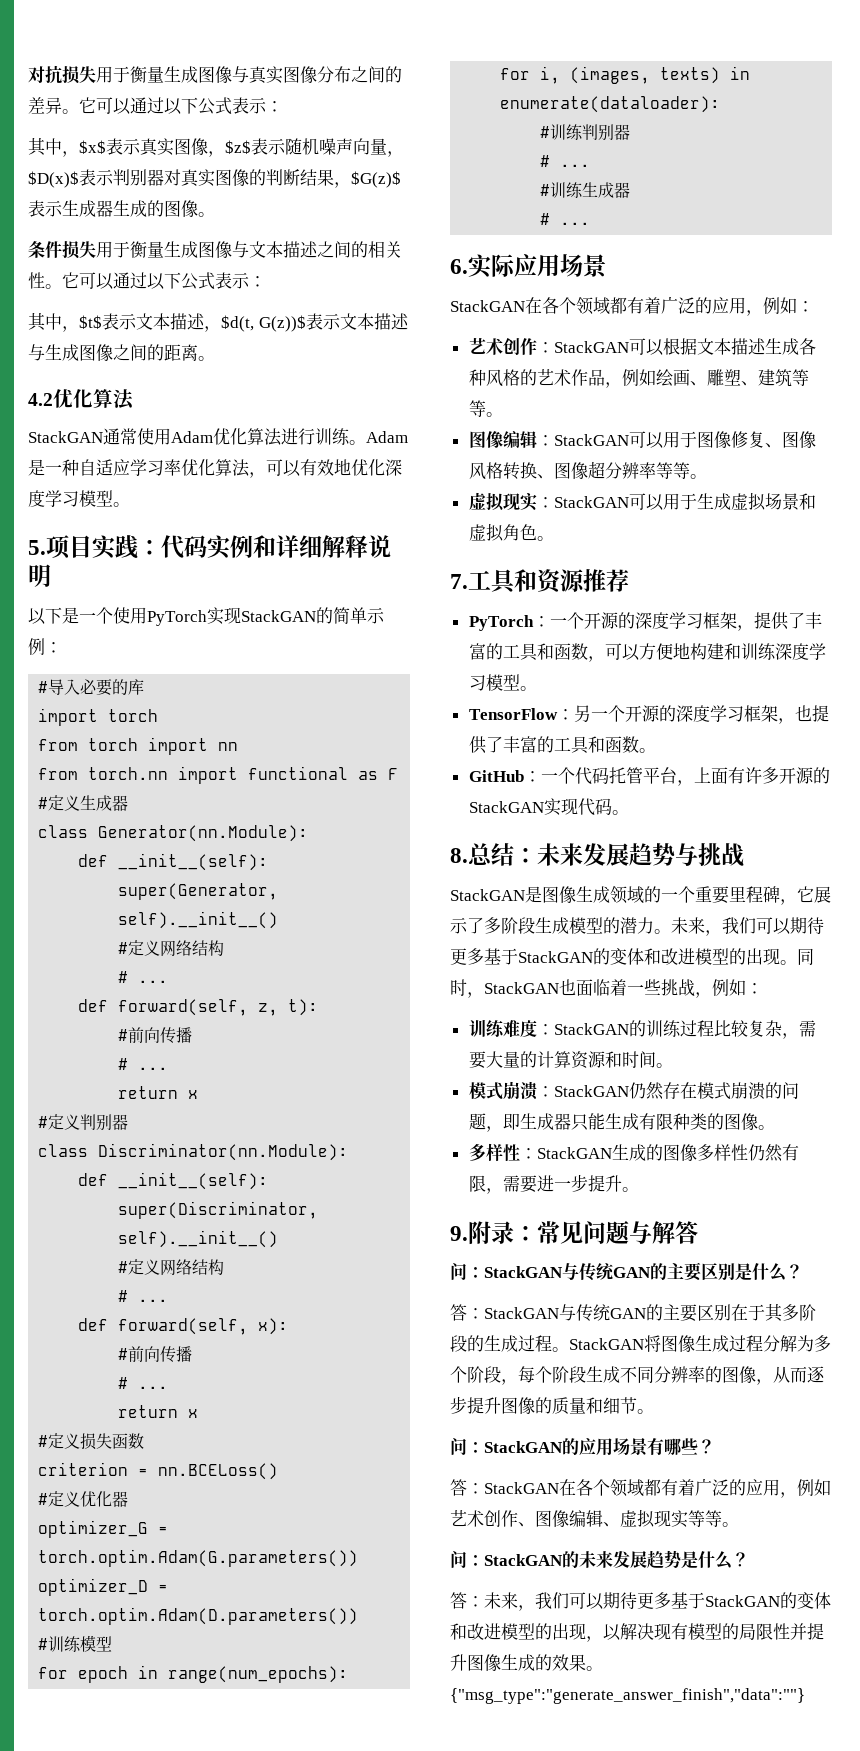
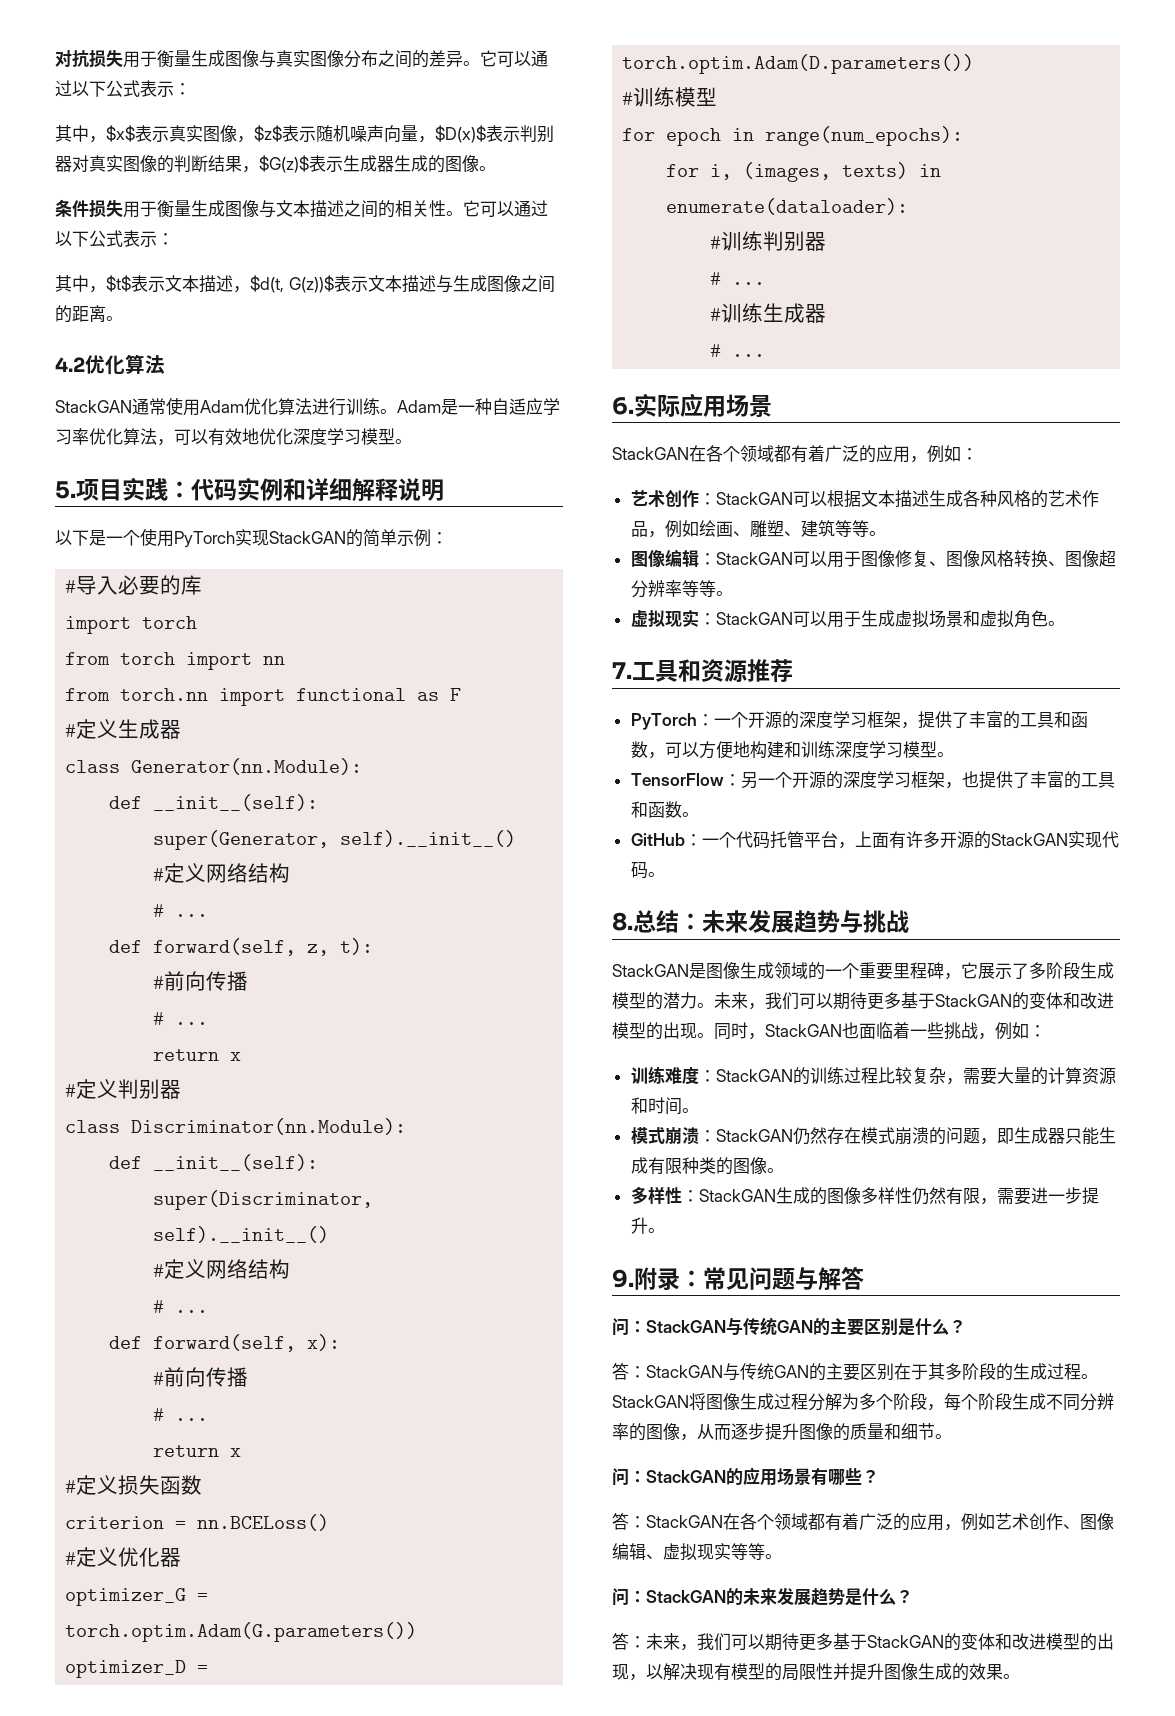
[450,1688,805,1704] {"msg_type":"generate_answer_finish","data":""} -> (1020, 1676) none

